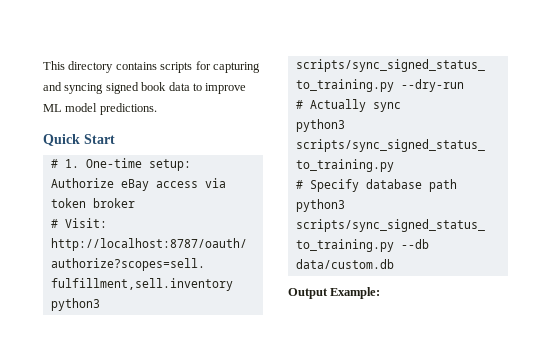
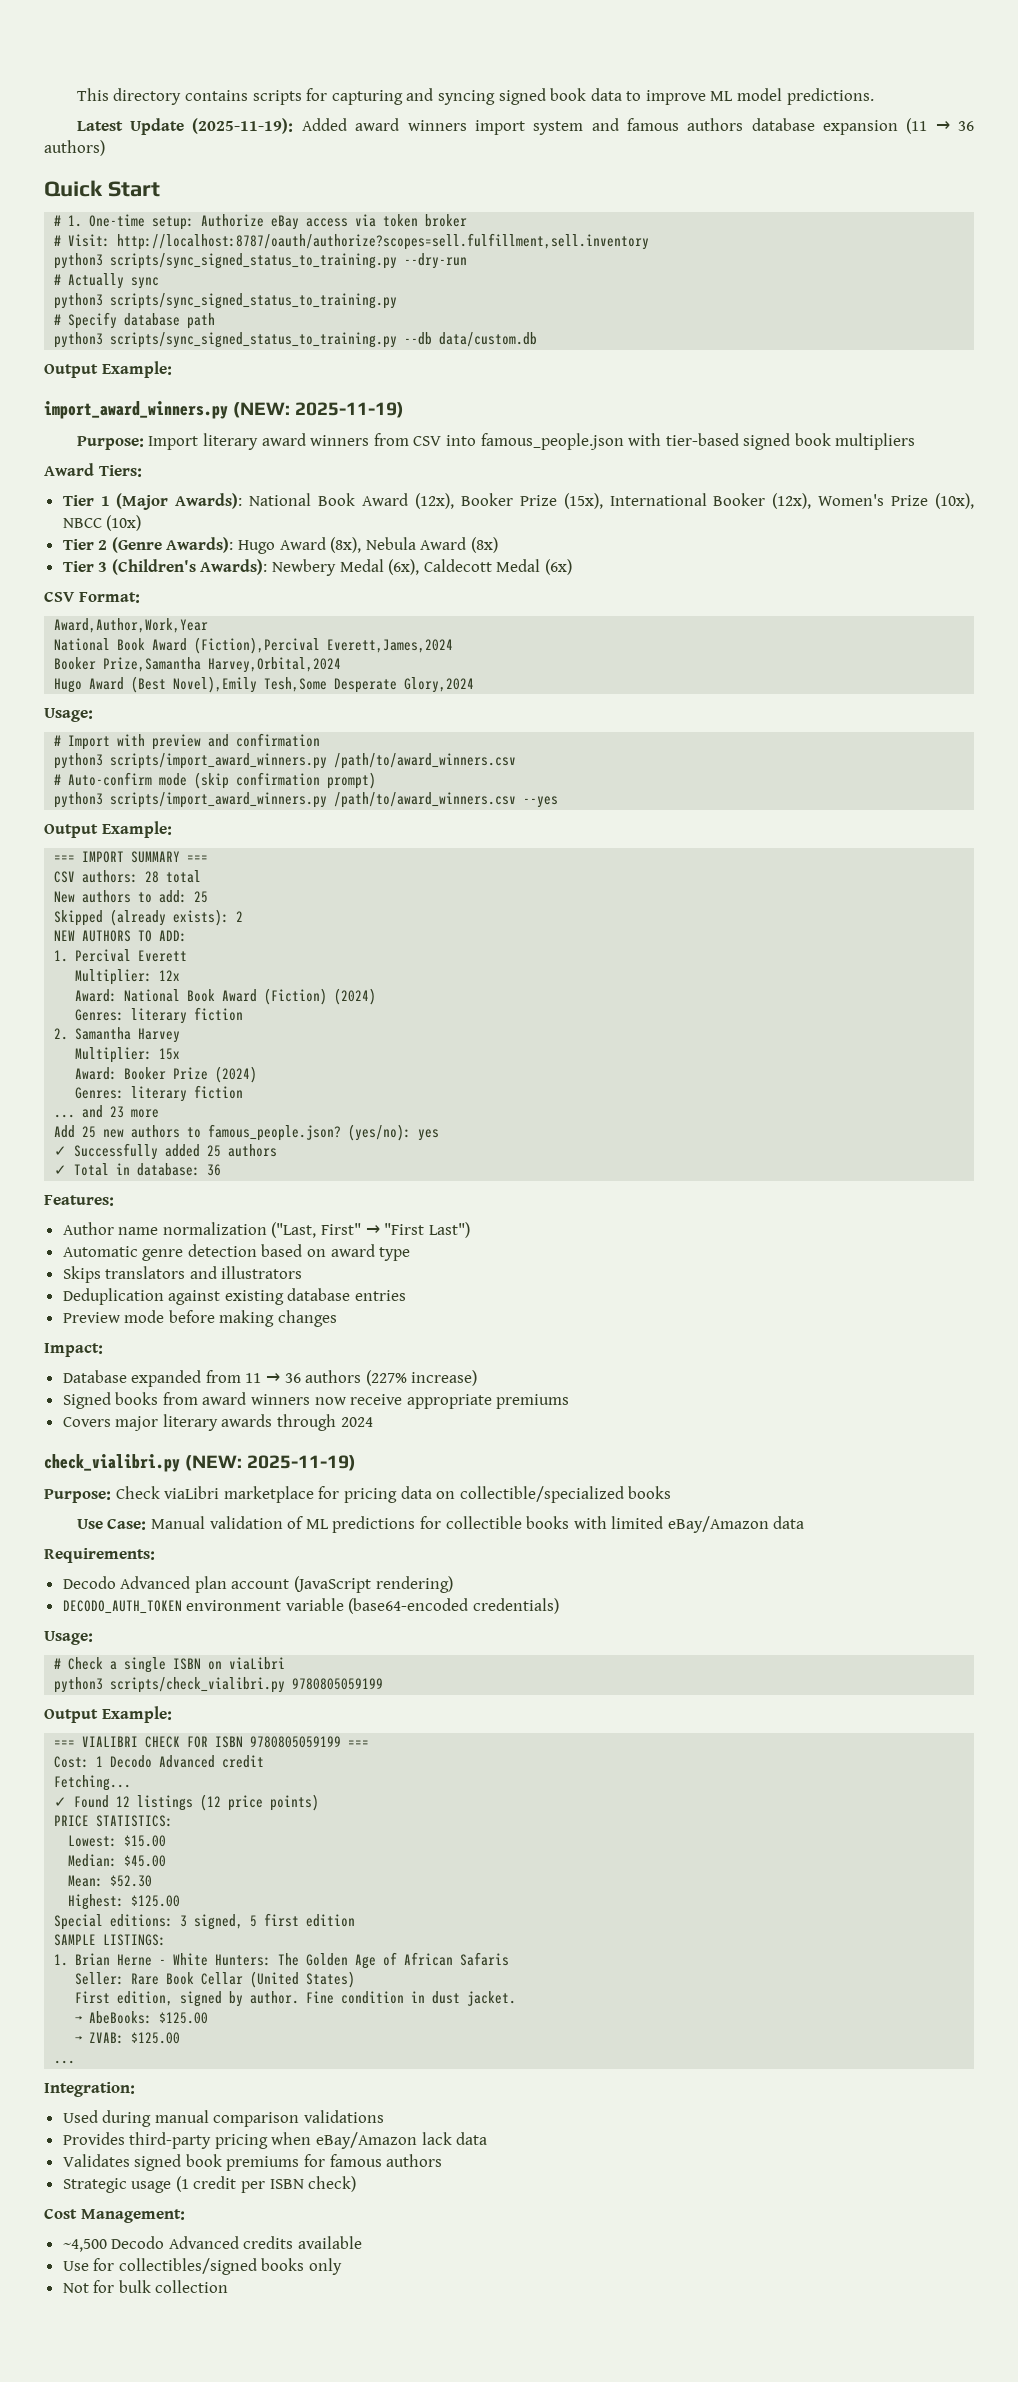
(157, 109) none -> [76,118,974,135] [44,140,105,156] // Latest Update (2025-11-19): Added award winners import system and famous authors database expansion (11 → 36 authors)
(381, 293) none -> [44,401,405,419] [76,433,916,450] [44,463,142,477] [62,493,974,510] [62,515,142,531] [62,537,499,554] [62,559,573,576] [44,591,140,603] [54,618,209,633] [54,637,454,654] [54,657,342,673] [54,676,475,693] [44,708,93,722] [54,733,321,750] [54,753,517,769] [54,772,377,789] [54,792,559,808] [44,821,172,838] [54,851,209,863] [54,870,202,883] [54,890,209,903] [54,909,244,926] [54,930,188,942] [54,949,188,962] [75,969,181,985] [75,988,377,1005] [75,1007,244,1024] [54,1027,181,1043] [75,1047,181,1063] [75,1066,258,1083] [75,1085,244,1102] [54,1105,160,1118] [54,1124,440,1141] [54,1143,278,1160] [54,1163,222,1176] [44,1195,114,1206] [62,1222,470,1238] [62,1244,411,1261] [62,1266,303,1283] [62,1288,407,1305] [62,1310,338,1327] [44,1343,103,1357] [62,1370,478,1387] [62,1392,570,1409] [62,1414,373,1431] [44,1454,357,1472] [44,1486,672,1503] [76,1516,805,1533] [44,1548,155,1563] [62,1576,453,1593] [62,1598,560,1614] [44,1631,93,1645] [54,1657,286,1673] [54,1677,384,1693] [44,1706,172,1723] [54,1736,370,1748] [54,1755,265,1768] [54,1775,132,1791] [54,1794,320,1811] [54,1815,174,1827] [68,1835,167,1847] [68,1854,167,1867] [68,1875,153,1887] [68,1894,181,1910] [54,1913,356,1930] [54,1934,167,1946] [54,1952,510,1969] [75,1971,356,1988] [75,1991,517,2007] [75,2011,209,2024] [75,2032,181,2044] [54,2060,76,2064] [44,2082,135,2097] [62,2110,385,2127] [62,2132,488,2149] [62,2154,443,2171] [62,2176,357,2193] [44,2208,185,2223] [62,2236,363,2252] [62,2258,343,2275] [62,2280,229,2293] // import_award_winners.py (NEW: 2025-11-19) // Purpose: Import literary award winners from CSV into famous_people.json with tier-based signed book multipliers // Award Tiers: // Tier 1 (Major Awards): National Book Award (12x), Booker Prize (15x), International Booker (12x), Women's Prize (10x), NBCC (10x) // Tier 2 (Genre Awards): Hugo Award (8x), Nebula Award (8x) // Tier 3 (Children's Awards): Newbery Medal (6x), Caldecott Medal (6x) // CSV Format: // Award,Author,Work,Year // National Book Award (Fiction),Percival Everett,James,2024 // Booker Prize,Samantha Harvey,Orbital,2024 // Hugo Award (Best Novel),Emily Tesh,Some Desperate Glory,2024 // Usage: // # Import with preview and confirmation // python3 scripts/import_award_winners.py /path/to/award_winners.csv // # Auto-confirm mode (skip confirmation prompt) // python3 scripts/import_award_winners.py /path/to/award_winners.csv --yes // Output Example: // === IMPORT SUMMARY === // CSV authors: 28 total // New authors to add: 25 // Skipped (already exists): 2 // NEW AUTHORS TO ADD: // 1. Percival Everett // Multiplier: 12x // Award: National Book Award (Fiction) (2024) // Genres: literary fiction // 2. Samantha Harvey // Multiplier: 15x // Award: Booker Prize (2024) // Genres: literary fiction // ... and 23 more // Add 25 new authors to famous_people.json? (yes/no): yes // ✓ Successfully added 25 authors // ✓ Total in database: 36 // Features: // Author name normalization ("Last, First" → "First Last") // Automatic genre detection based on award type // Skips translators and illustrators // Deduplication against existing database entries // Preview mode before making changes // Impact: // Database expanded from 11 → 36 authors (227% increase) // Signed books from award winners now receive appropriate premiums // Covers major literary awards through 2024 // check_vialibri.py (NEW: 2025-11-19) // Purpose: Check viaLibri marketplace for pricing data on collectible/specialized books // Use Case: Manual validation of ML predictions for collectible books with limited eBay/Amazon data // Requirements: // Decodo Advanced plan account (JavaScript rendering) // DECODO_AUTH_TOKEN environment variable (base64-encoded credentials) // Usage: // # Check a single ISBN on viaLibri // python3 scripts/check_vialibri.py 9780805059199 // Output Example: // === VIALIBRI CHECK FOR ISBN 9780805059199 === // Cost: 1 Decodo Advanced credit // Fetching... // ✓ Found 12 listings (12 price points) // PRICE STATISTICS: // Lowest: $15.00 // Median: $45.00 // Mean: $52.30 // Highest: $125.00 // Special editions: 3 signed, 5 first edition // SAMPLE LISTINGS: // 1. Brian Herne - White Hunters: The Golden Age of African Safaris // Seller: Rare Book Cellar (United States) // First edition, signed by author. Fine condition in dust jacket. // → AbeBooks: $125.00 // → ZVAB: $125.00 // ... // Integration: // Used during manual comparison validations // Provides third-party pricing when eBay/Amazon lack data // Validates signed book premiums for famous authors // Strategic usage (1 credit per ISBN check) // Cost Management: // ~4,500 Decodo Advanced credits available // Use for collectibles/signed books only // Not for bulk collection

